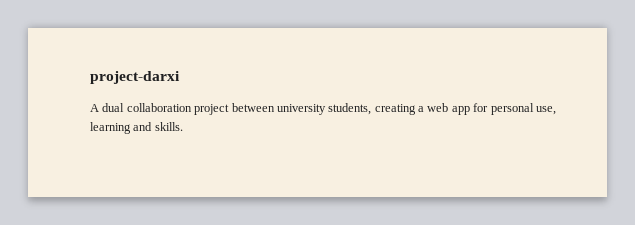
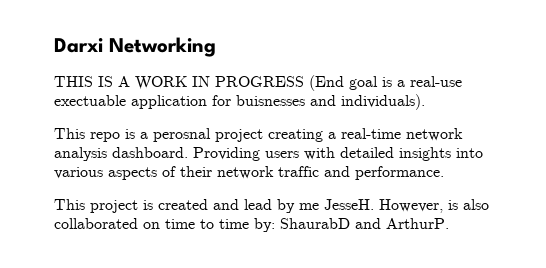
[90,71,180,84] [90,103,556,115] [90,122,183,134] project-darxi // A dual collaboration project between university students, creating a web app for personal use, learning and skills. -> [54,37,216,57] [54,75,462,91] [54,94,425,110] [54,128,463,142] [54,147,483,161] [54,166,444,180] [54,199,489,213] [54,218,449,232] Darxi Networking // THIS IS A WORK IN PROGRESS (End goal is a real-use exectuable application for buisnesses and individuals). // This repo is a perosnal project creating a real-time network analysis dashboard. Providing users with detailed insights into various aspects of their network traffic and performance. // This project is created and lead by me JesseH. However, is also collaborated on time to time by: ShaurabD and ArthurP.

